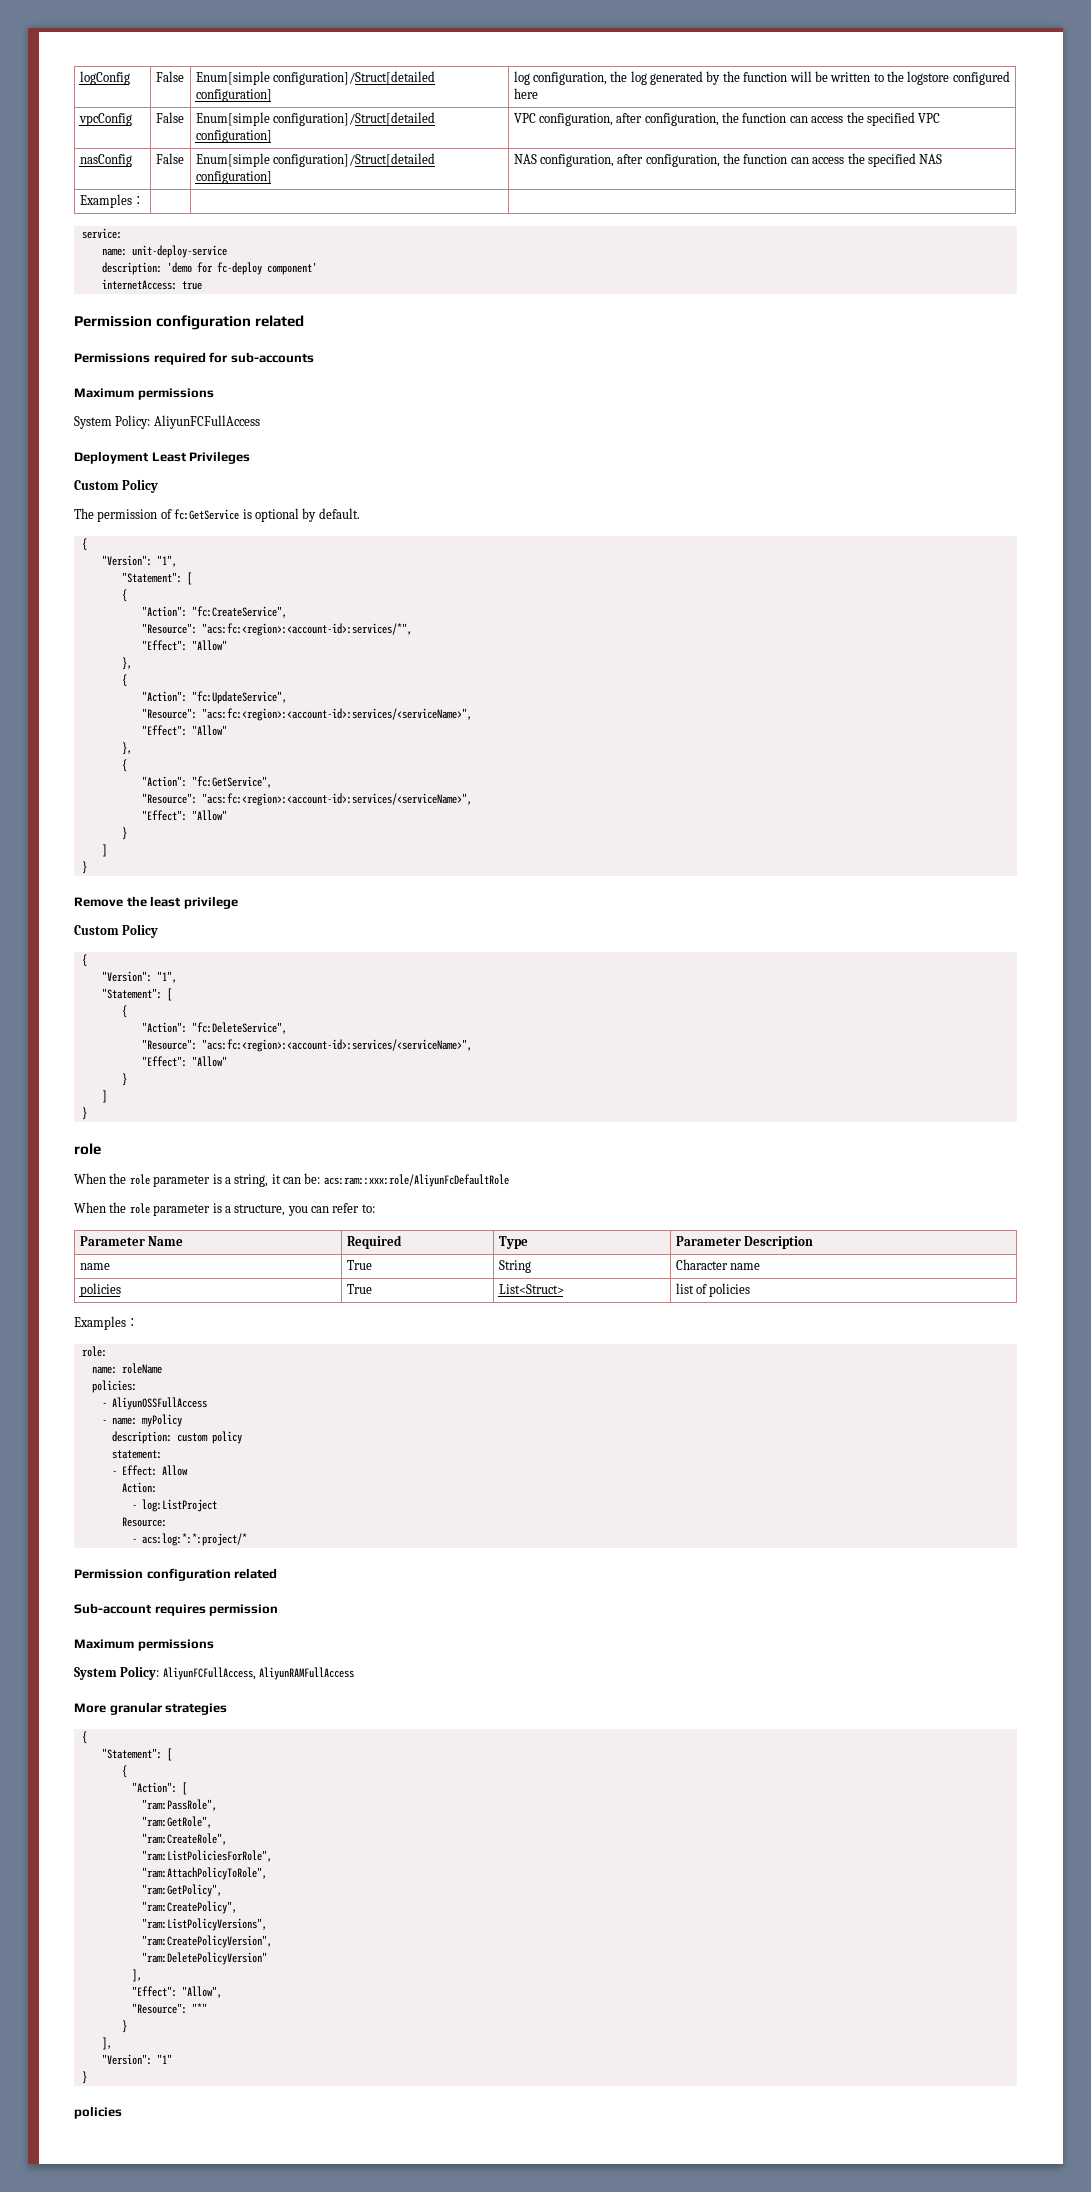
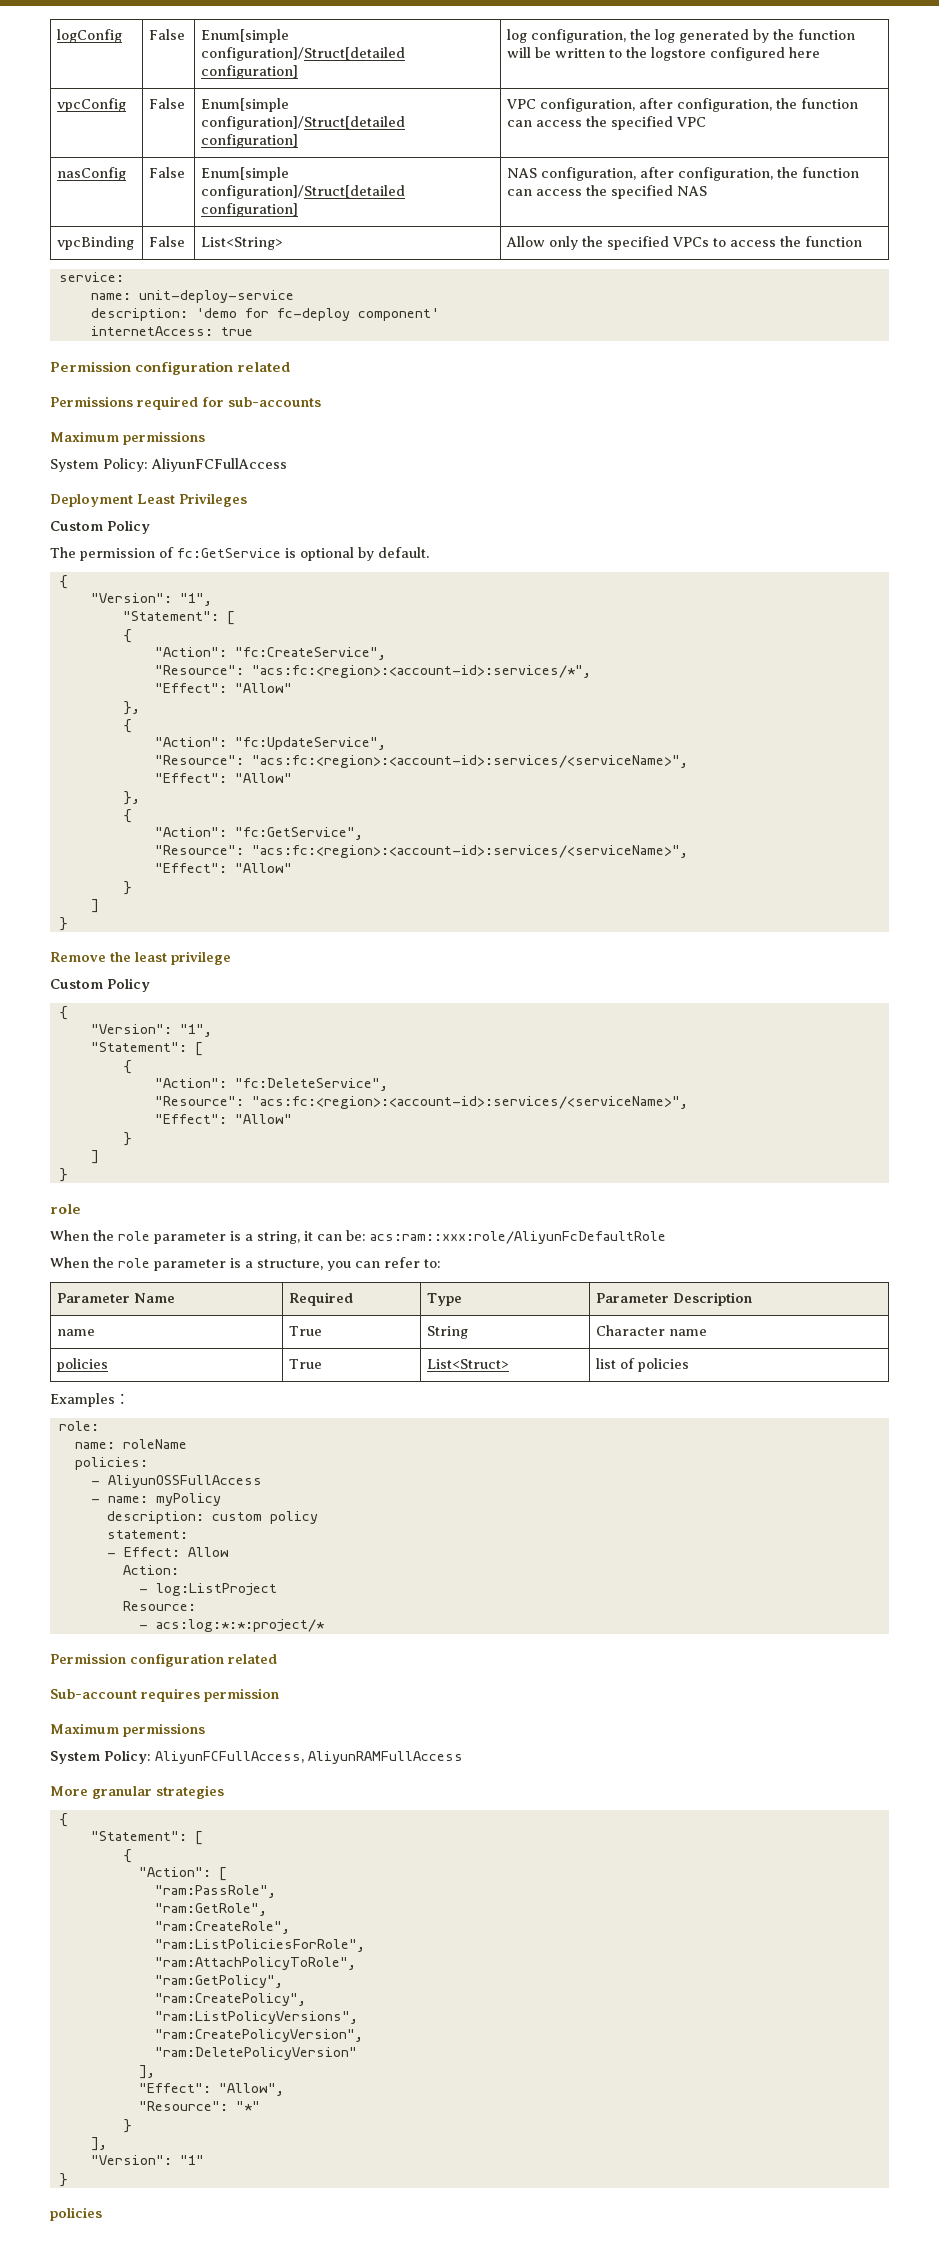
[79,194,145,208] Examples： | | | -> [57,236,135,250] [149,236,186,247] [201,237,284,250] [506,236,863,250] vpcBinding | False | List<String> | Allow only the specified VPCs to access the function

